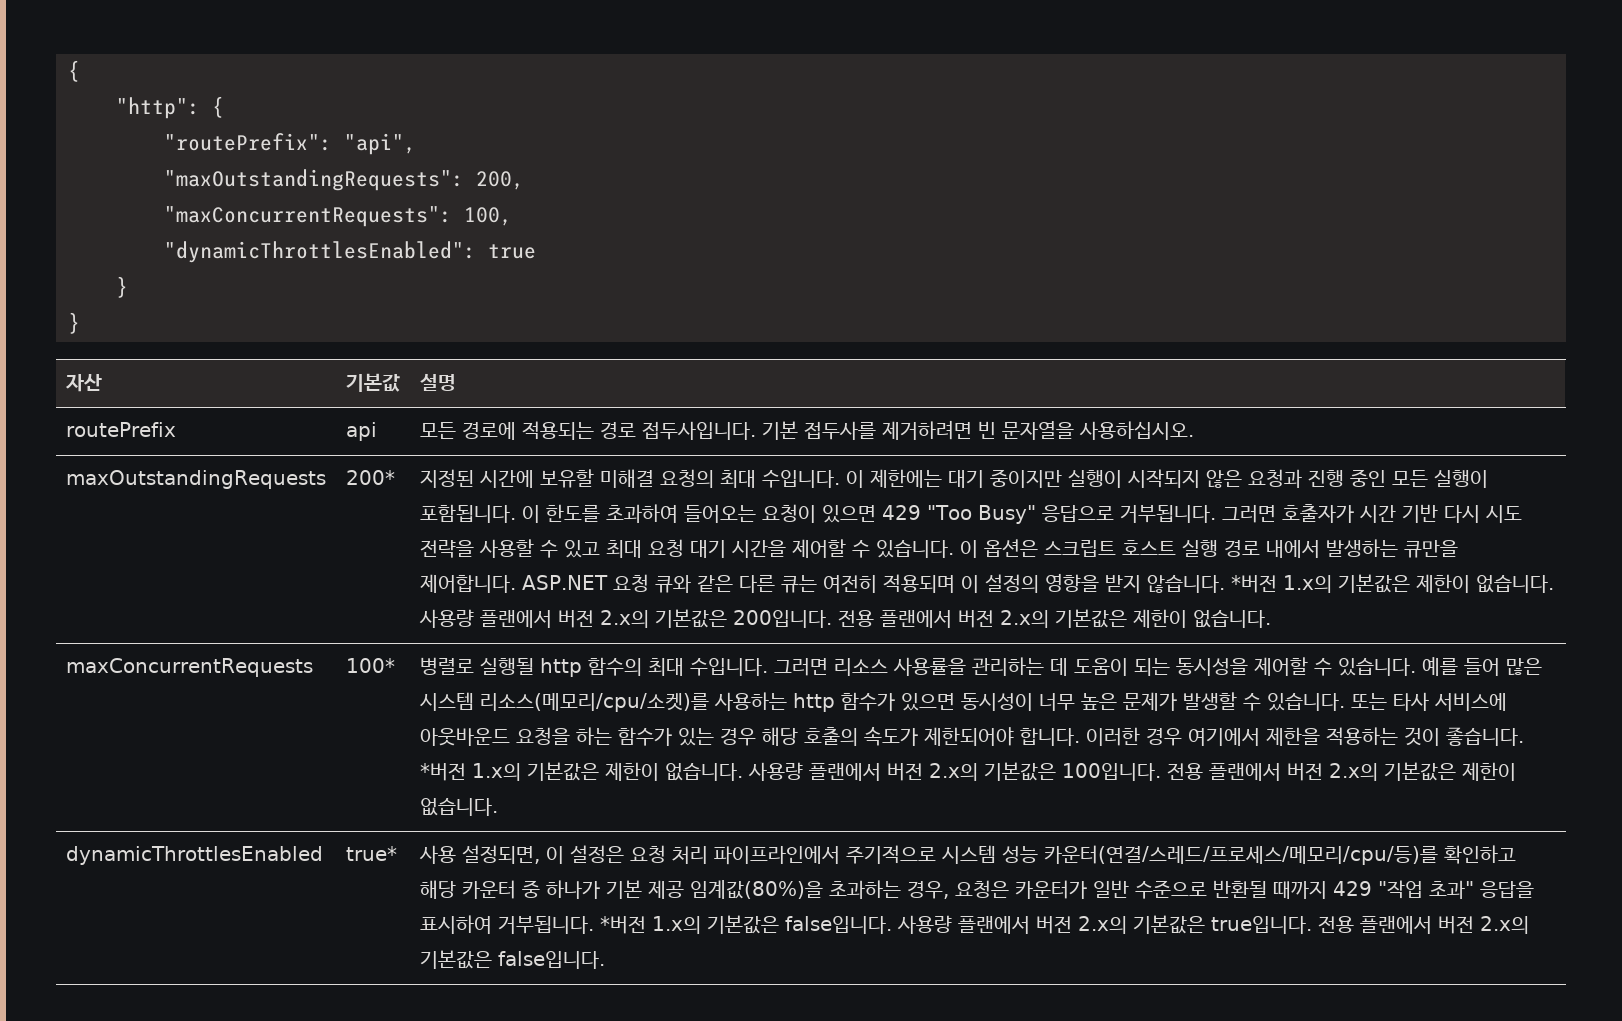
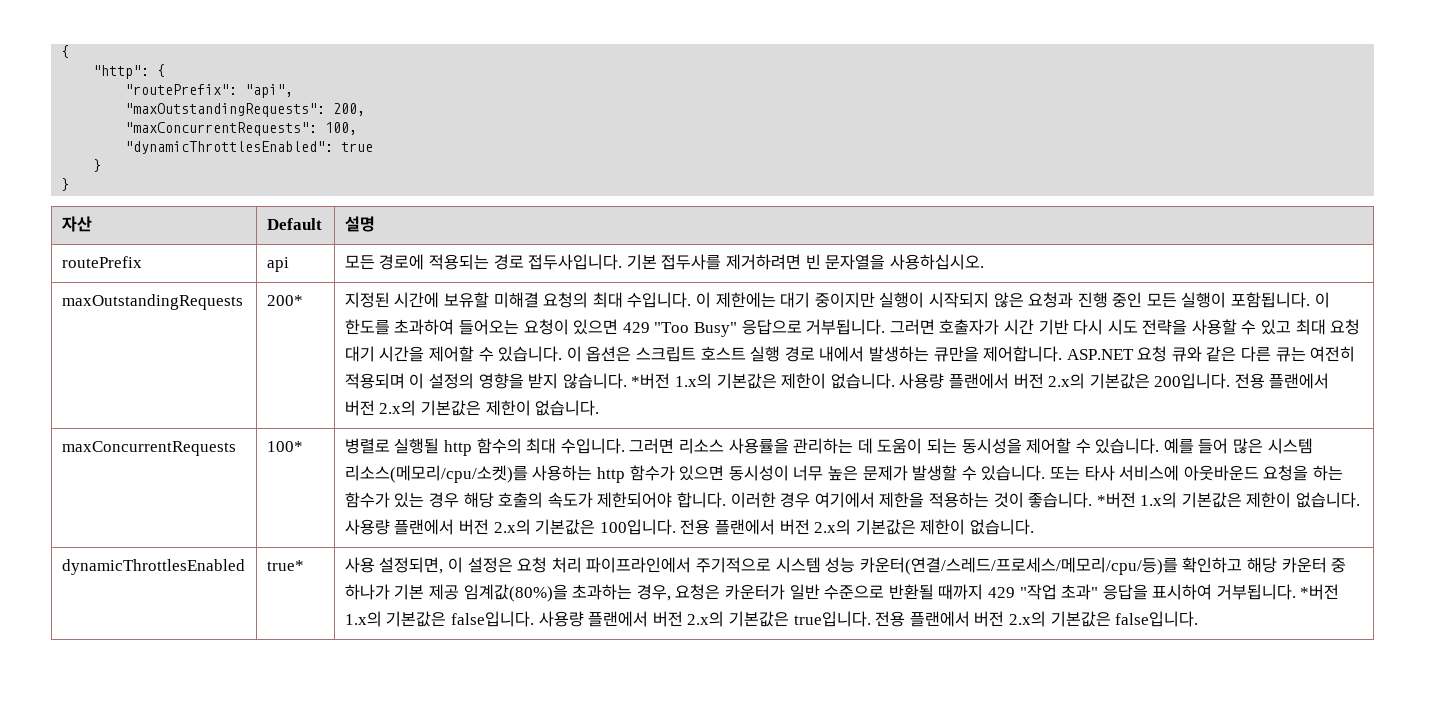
[345,373,400,392] 기본값 -> [266,218,322,230] Default

